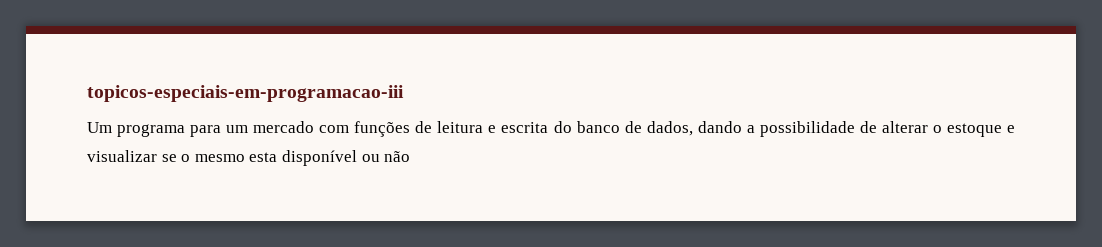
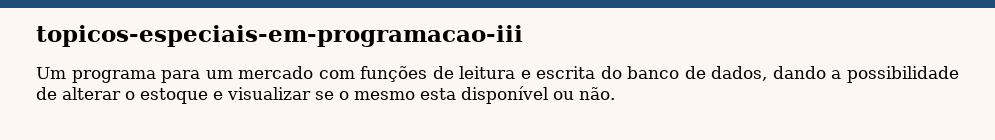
[384,151,411,162] não -> [579,87,615,100] não.

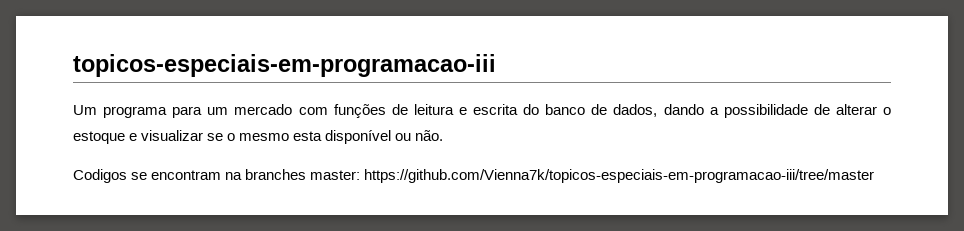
(615, 93) none -> [73,169,875,183] // Codigos se encontram na branches master: https://github.com/Vienna7k/topicos-especiais-em-programacao-iii/tree/master

